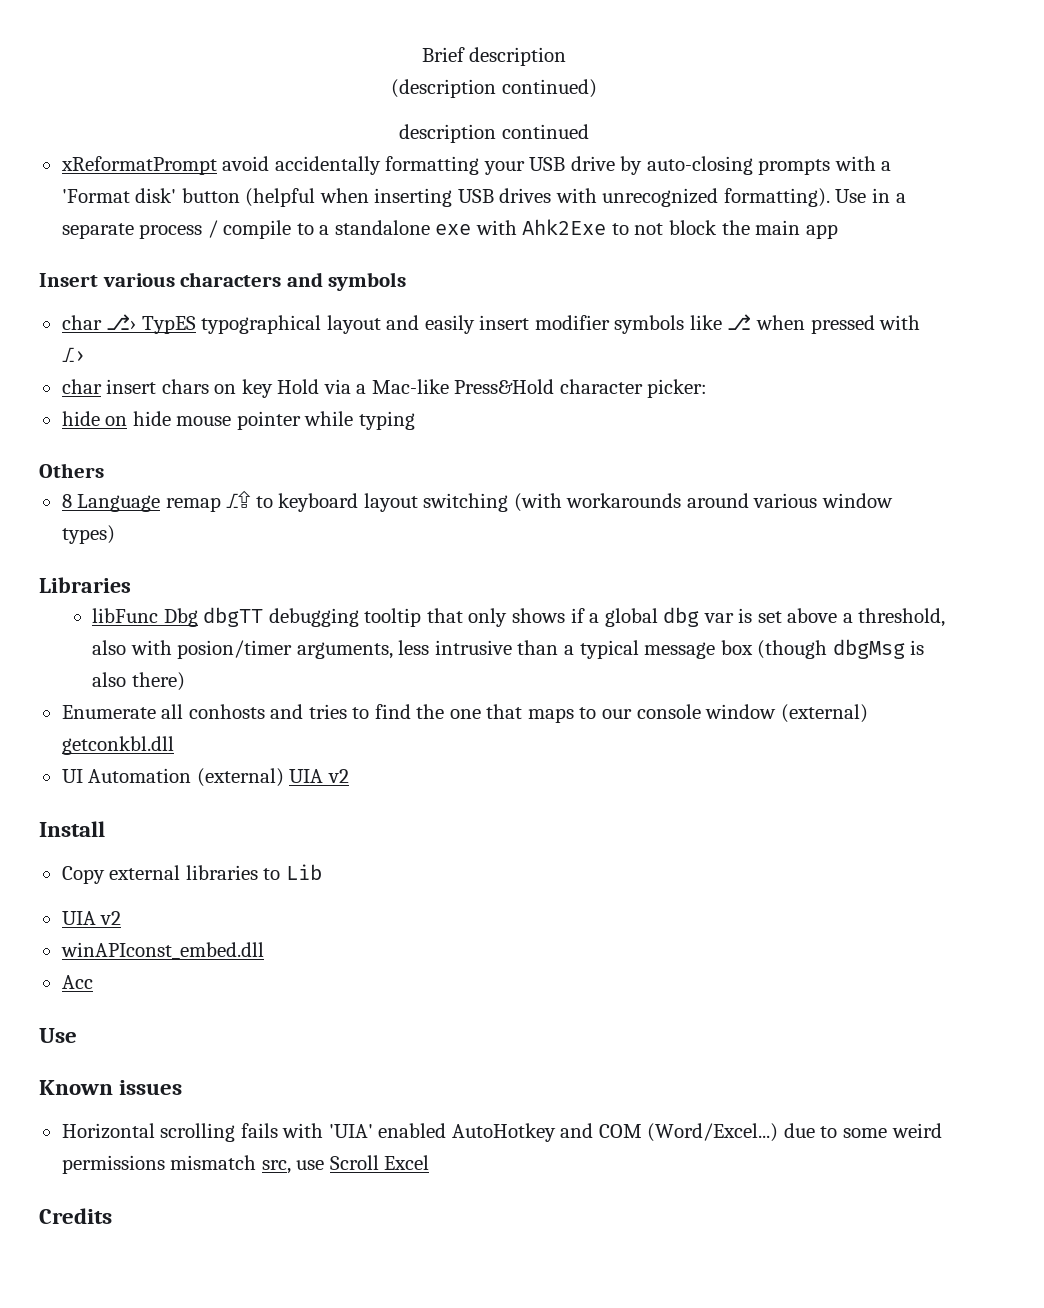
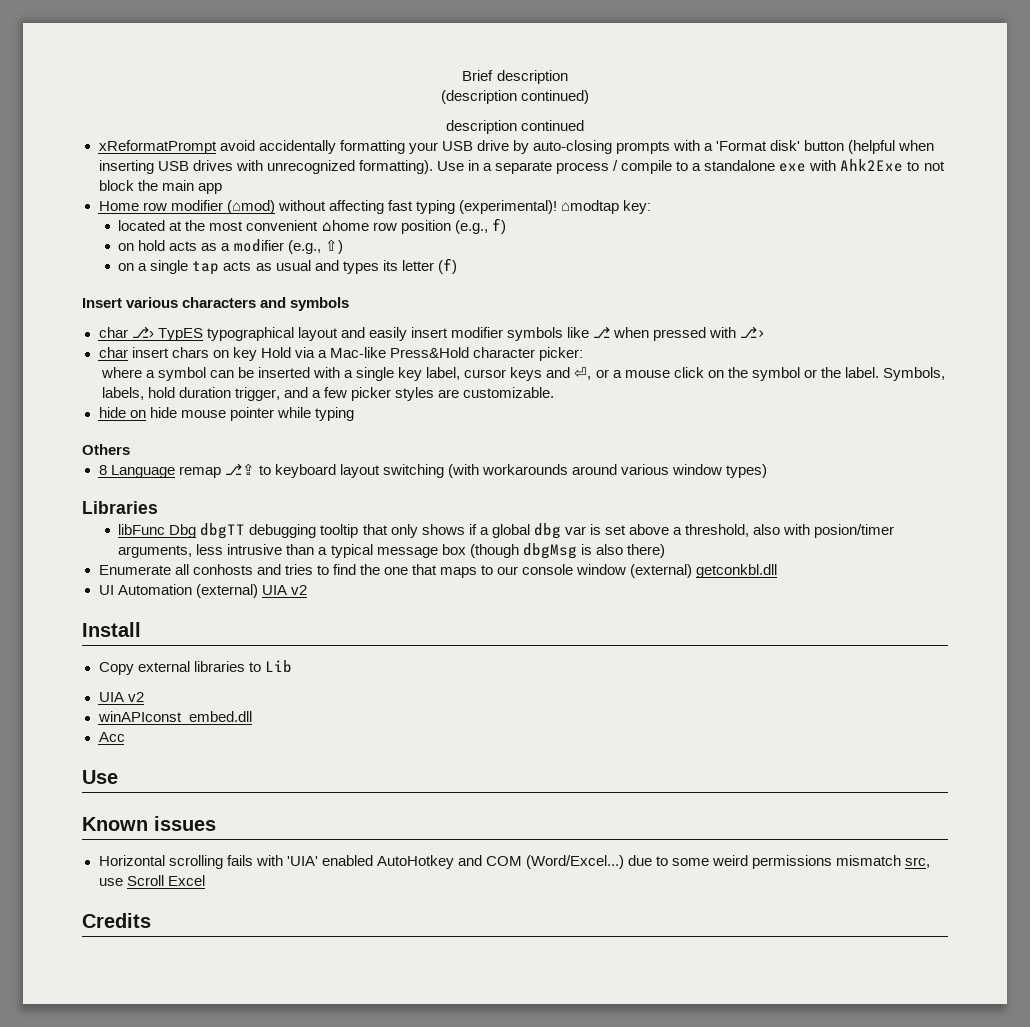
(838, 231) none -> [98,200,651,214] [118,218,506,234] [118,239,343,254] [118,258,457,275] // Home row modifier (⌂mod) without affecting fast typing (experimental)! ⌂modtap key: // located at the most convenient ⌂home row position (e.g., f) // on hold acts as a modifier (e.g., ⇧) // on a single tap acts as usual and types its letter (f)
(708, 388) none -> [100,367,946,381] [101,387,555,401] // where a symbol can be inserted with a single key label, cursor keys and ⏎, or a mouse click on the symbol or the label. Symbols, labels, hold duration trigger, and a few picker styles are customizable.

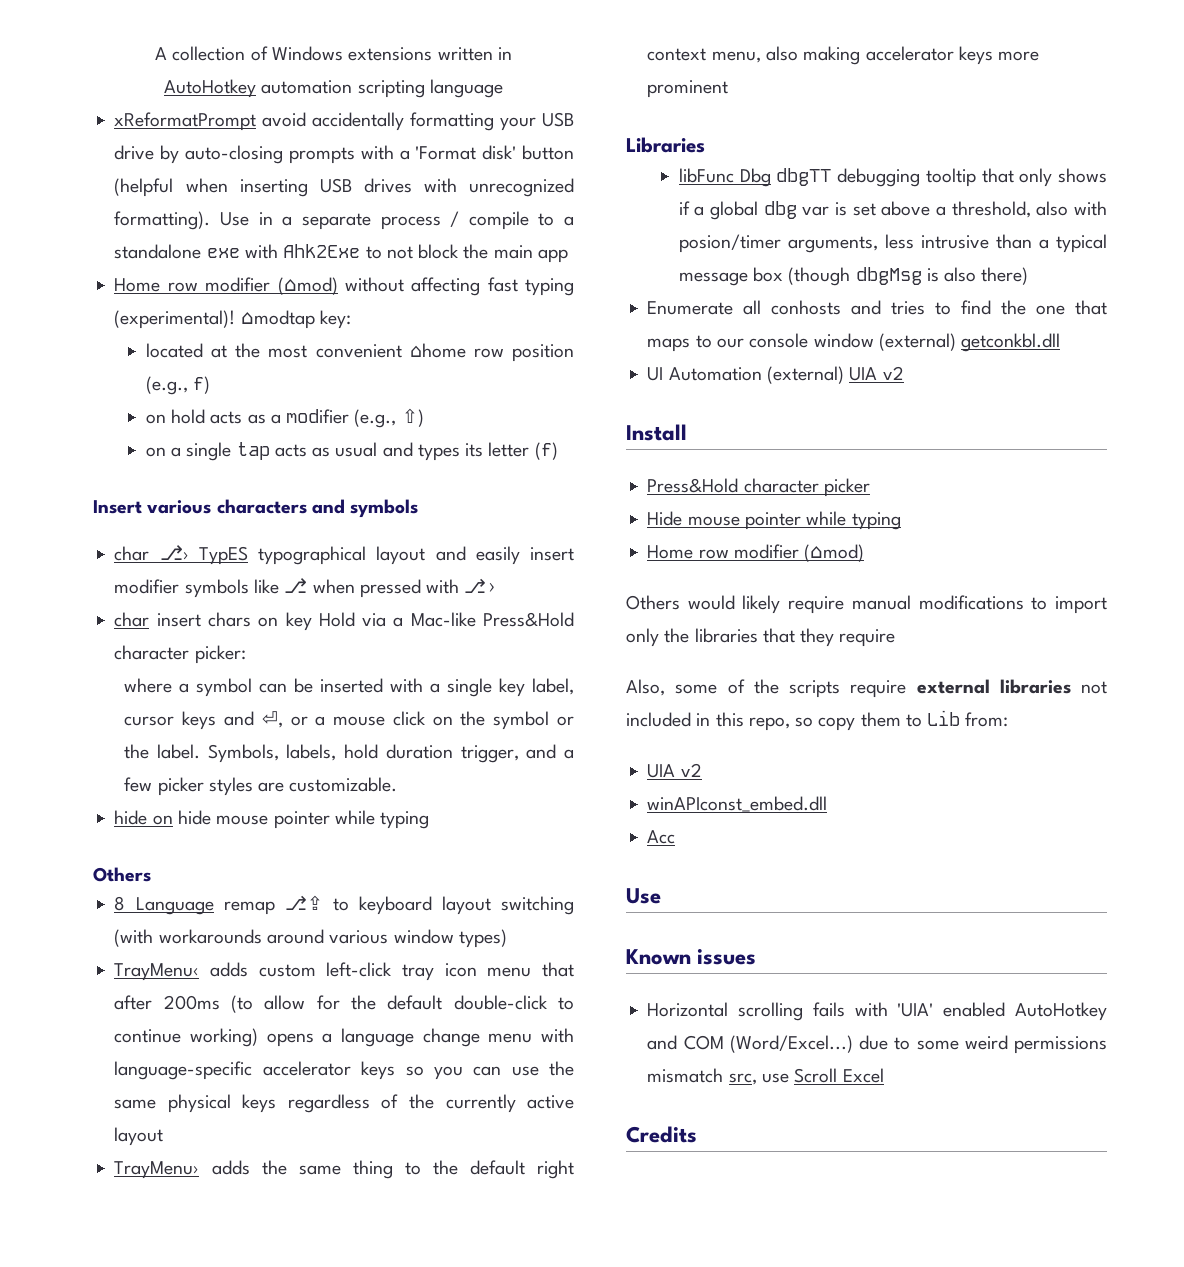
[462,70,568,84] [440,90,590,104] [445,120,585,134] Brief description // (description continued) // description continued -> [155,46,512,61] [164,79,503,98] A collection of Windows extensions written in // AutoHotkey automation scripting language
(768, 471) none -> [114,962,574,981] [114,995,574,1013] [114,1028,574,1047] [114,1061,574,1080] [114,1094,574,1113] [114,1127,164,1146] [114,1160,575,1179] [647,46,1040,65] [647,80,729,98] // TrayMenu‹ adds custom left-click tray icon menu that after 200ms (to allow for the default double-click to continue working) opens a language change menu with language-specific accelerator keys so you can use the same physical keys regardless of the currently active layout // TrayMenu› adds the same thing to the default right context menu, also making accelerator keys more prominent
[98,661,245,675] Copy external libraries -> [647,478,870,497] [647,511,901,530] [647,544,865,562] [626,595,1107,614] [626,628,896,647] [626,679,1107,698] [626,712,901,731] Press&Hold character picker // Hide mouse pointer while typing // Home row modifier (⌂mod) // Others would likely require manual modifications to import only the libraries that they require // Also, some of the scripts require external libraries not included in this repo, so copy them
(292, 666) none -> [965,712,1009,727] from:

